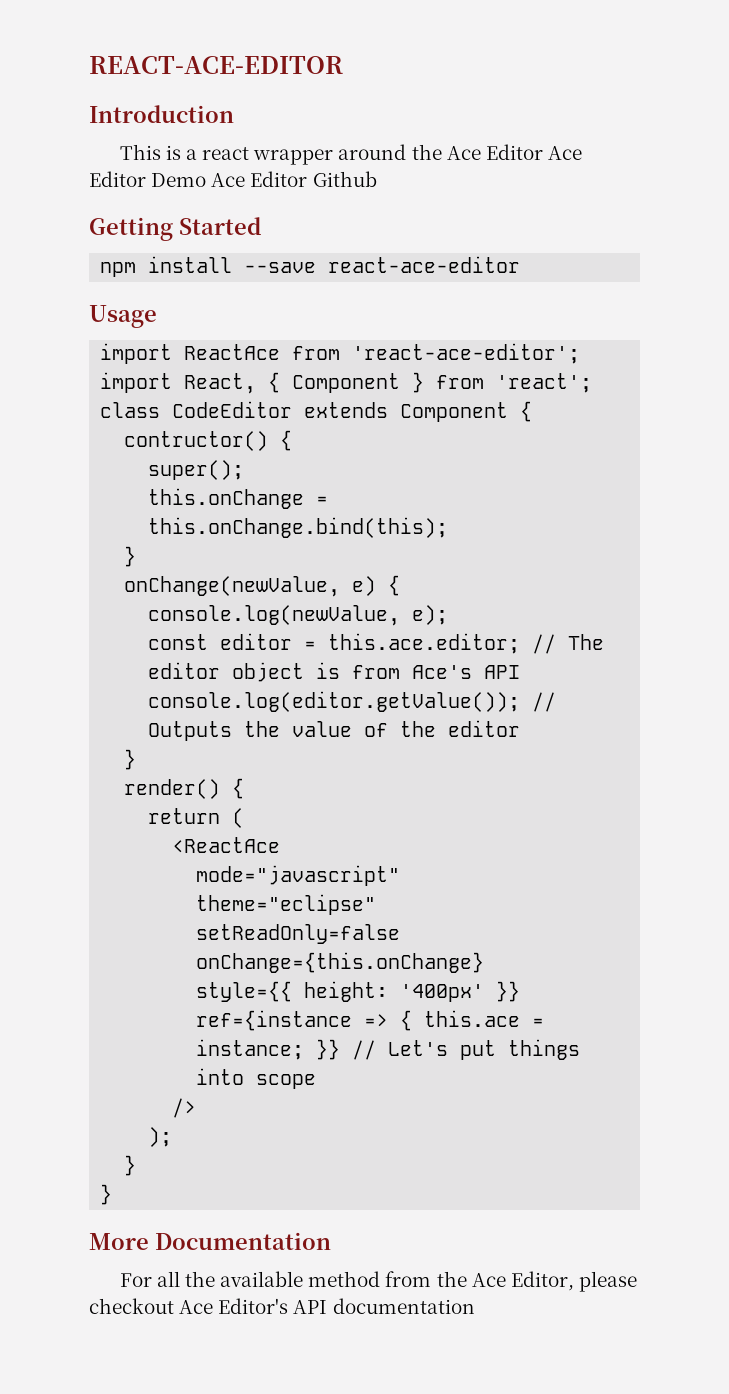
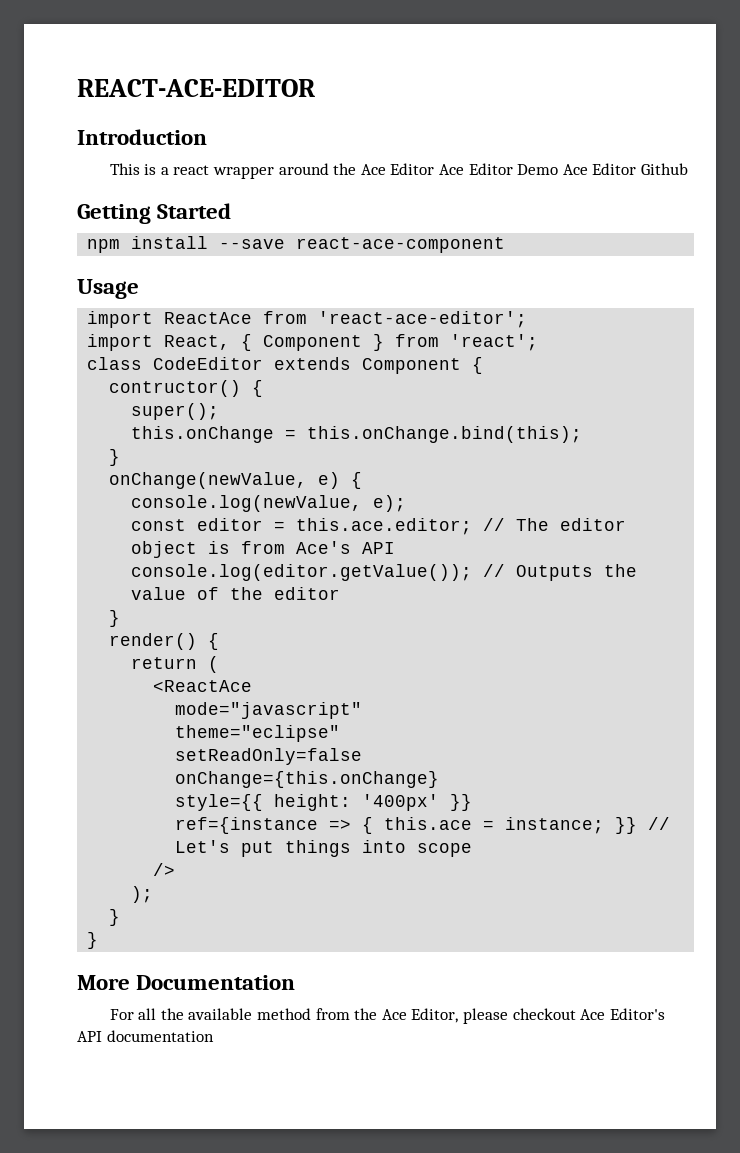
[328,256,521,273] react-ace-editor -> [296,237,506,253] react-ace-component

